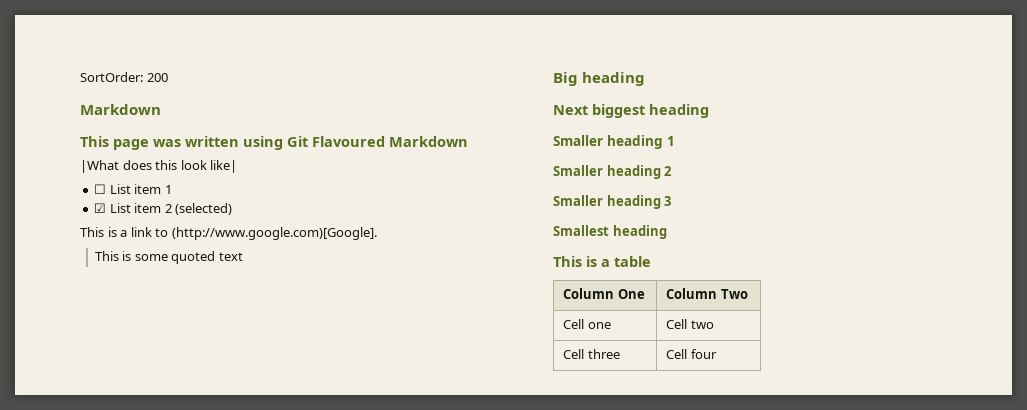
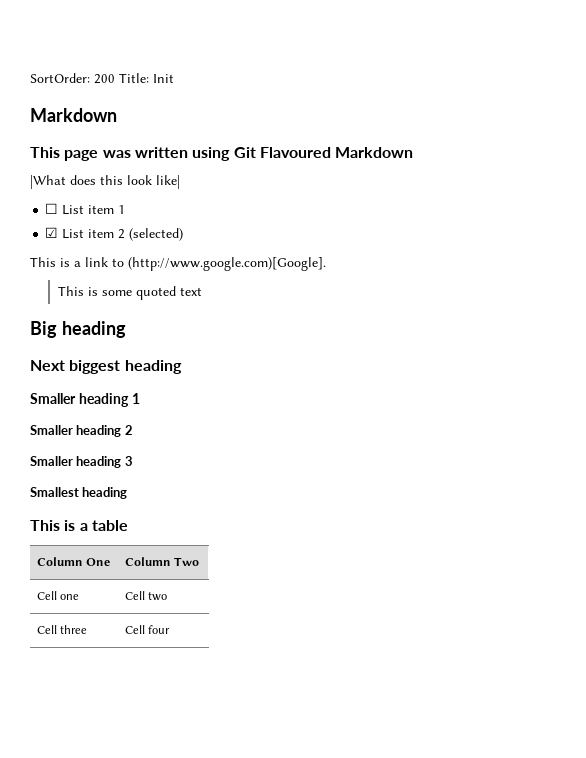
(168, 77) none -> [119,73,174,83] Title: Init

